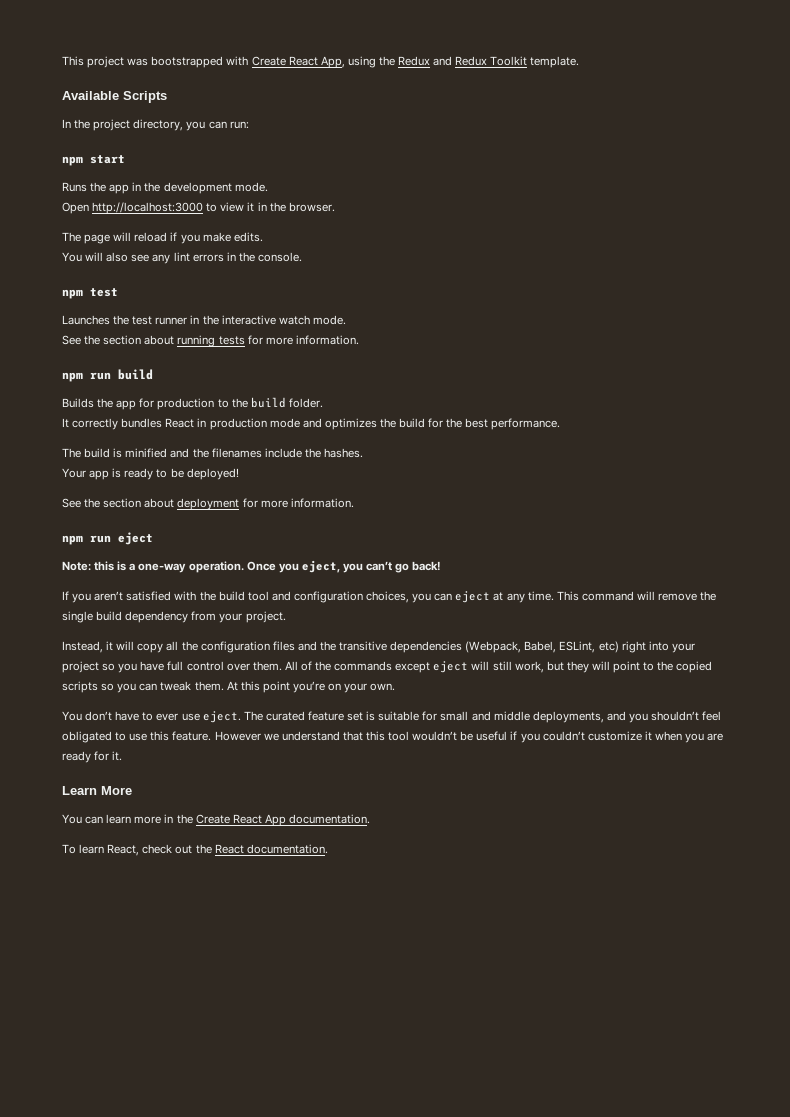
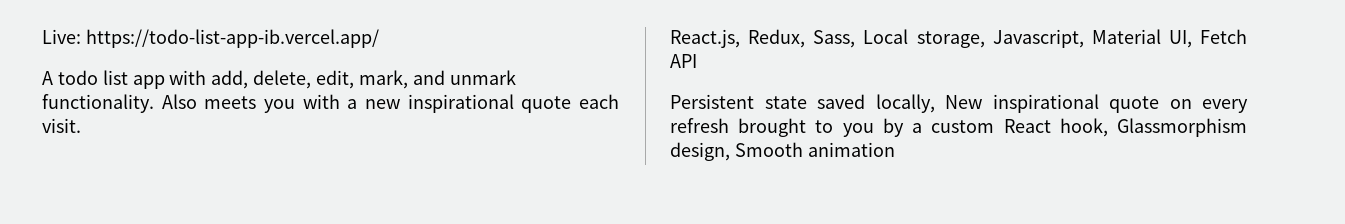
[62,56,580,68] [62,91,167,103] [62,119,249,131] [62,155,125,166] [62,182,268,194] [62,202,335,214] [62,232,263,244] [62,252,302,264] [62,288,118,299] [62,315,346,325] [62,335,359,347] [62,369,153,382] [62,397,323,410] [62,418,561,430] [62,448,363,458] [62,468,239,480] [62,498,354,510] [62,532,153,545] [62,560,442,573] [62,591,717,603] [62,611,286,623] [62,641,695,653] [62,661,713,673] [62,681,396,693] [62,711,722,723] [62,731,724,743] [62,751,123,763] [62,786,132,795] [62,814,370,826] [62,844,328,856] This project was bootstrapped with Create React App, using the Redux and Redux Toolkit template. // Available Scripts // In the project directory, you can run: // npm start // Runs the app in the development mode. // Open http://localhost:3000 to view it in the browser. // The page will reload if you make edits. // You will also see any lint errors in the console. // npm test // Launches the test runner in the interactive watch mode. // See the section about running tests for more information. // npm run build // Builds the app for production to the build folder. // It correctly bundles React in production mode and optimizes the build for the best performance. // The build is minified and the filenames include the hashes. // Your app is ready to be deployed! // See the section about deployment for more information. // npm run eject // Note: this is a one-way operation. Once you eject, you can’t go back! // If you aren’t satisfied with the build tool and configuration choices, you can eject at any time. This command will remove the single build dependency from your project. // Instead, it will copy all the configuration files and the transitive dependencies (Webpack, Babel, ESLint, etc) right into your project so you have full control over them. All of the commands except eject will still work, but they will point to the copied scripts so you can tweak them. At this point you’re on your own. // You don’t have to ever use eject. The curated feature set is suitable for small and middle deployments, and you shouldn’t feel obligated to use this feature. However we understand that this tool wouldn’t be useful if you couldn’t customize it when you are ready for it. // Learn More // You can learn more in the Create React App documentation. // To learn React, check out the React documentation. -> [42,29,379,48] [42,70,516,89] [42,94,620,113] [42,118,81,133] [670,29,1247,48] [670,54,697,68] [670,94,1248,113] [670,118,1247,137] [670,142,895,161] Live: https://todo-list-app-ib.vercel.app/ // A todo list app with add, delete, edit, mark, and unmark functionality. Also meets you with a new inspirational quote each visit. // React.js, Redux, Sass, Local storage, Javascript, Material UI, Fetch API // Persistent state saved locally, New inspirational quote on every refresh brought to you by a custom React hook, Glassmorphism design, Smooth animation

